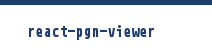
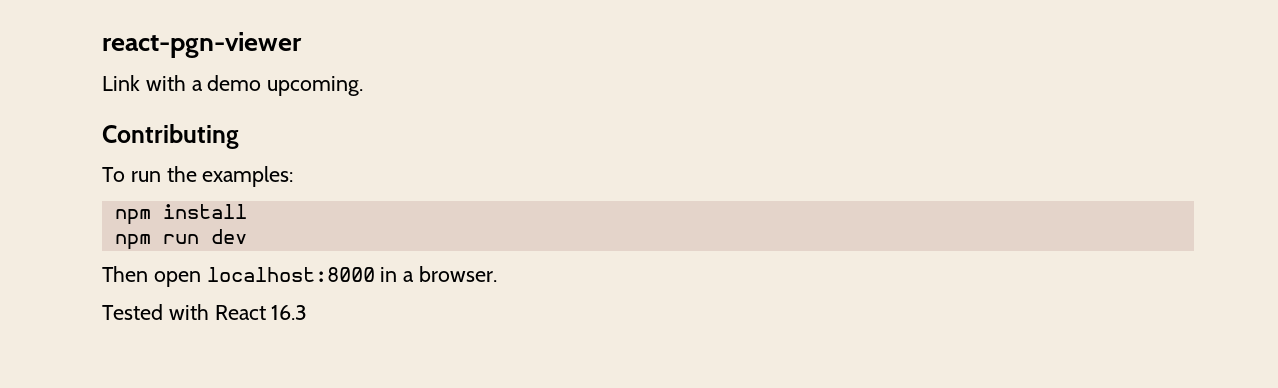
(155, 32) none -> [102,75,364,96] [102,124,239,149] [102,166,294,187] [114,204,247,225] [114,229,247,250] [102,266,498,287] [102,304,308,320] // Link with a demo upcoming. // Contributing // To run the examples: // npm install // npm run dev // Then open localhost:8000 in a browser. // Tested with React 16.3

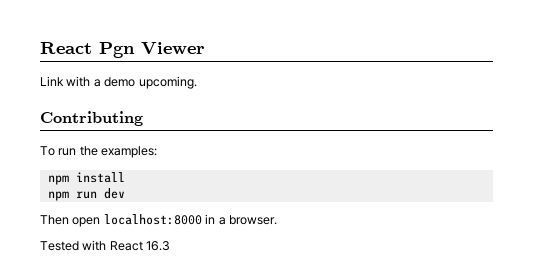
[102,32,302,58] react-pgn-viewer -> [40,42,205,58] React Pgn Viewer

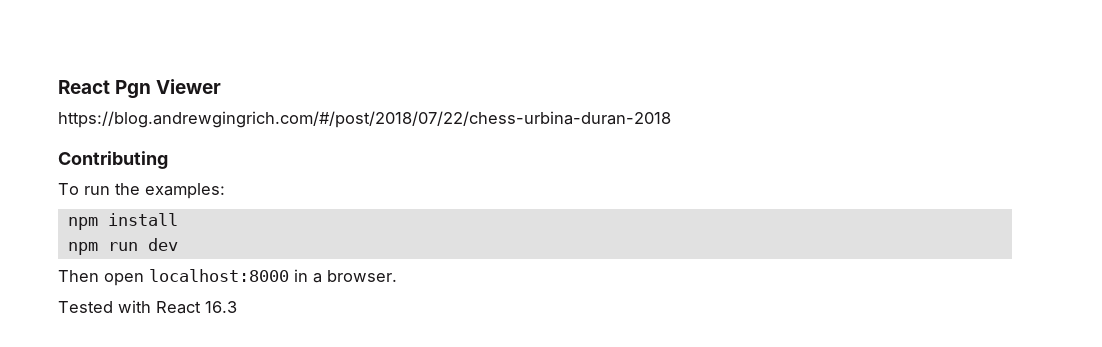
[40,76,197,89] Link with a demo upcoming. -> [58,111,671,128] https://blog.andrewgingrich.com/#/post/2018/07/22/chess-urbina-duran-2018

